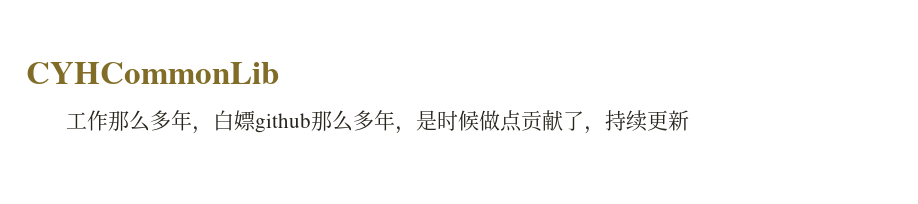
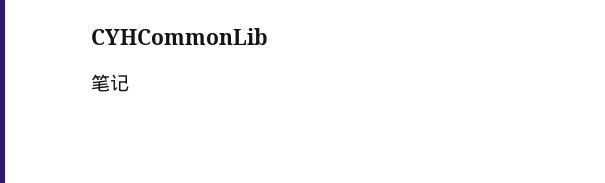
[65,110,689,134] 工作那么多年，白嫖github那么多年，是时候做点贡献了，持续更新 -> [91,74,129,92] 笔记

